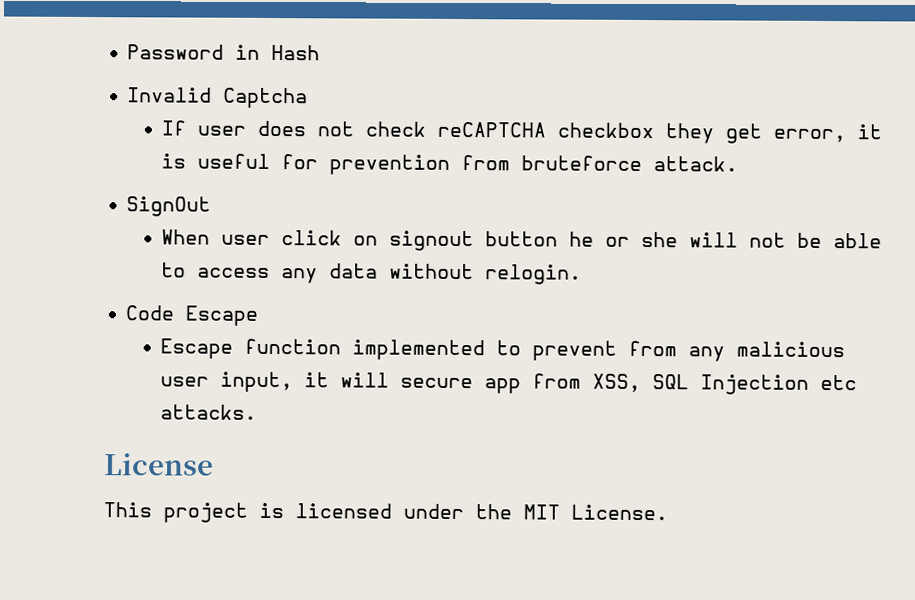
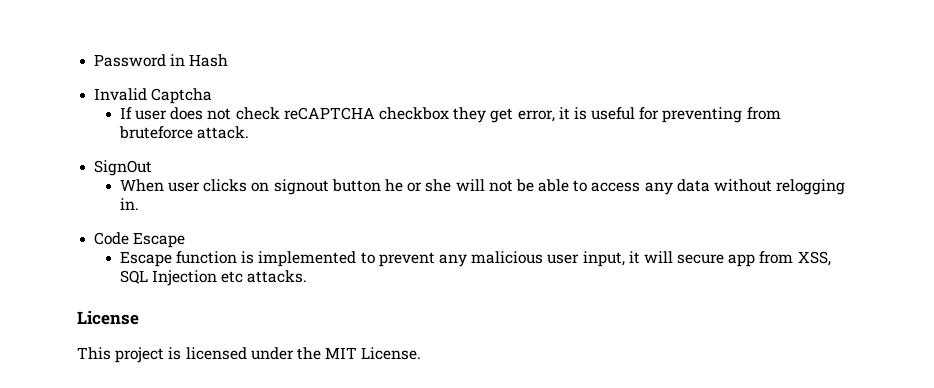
[329,154,451,175] prevention -> [662,107,743,123] preventing
[281,230,343,246] click -> [203,179,248,192] clicks
[485,264,583,285] relogin. -> [776,179,846,195] [119,198,139,210] relogging in.
(342, 346) none -> [241,251,255,264] is
[628,340,678,357] from -> (435, 259) none

